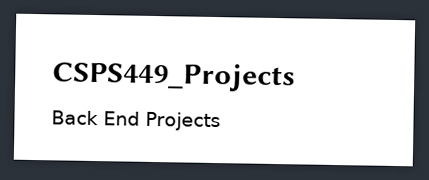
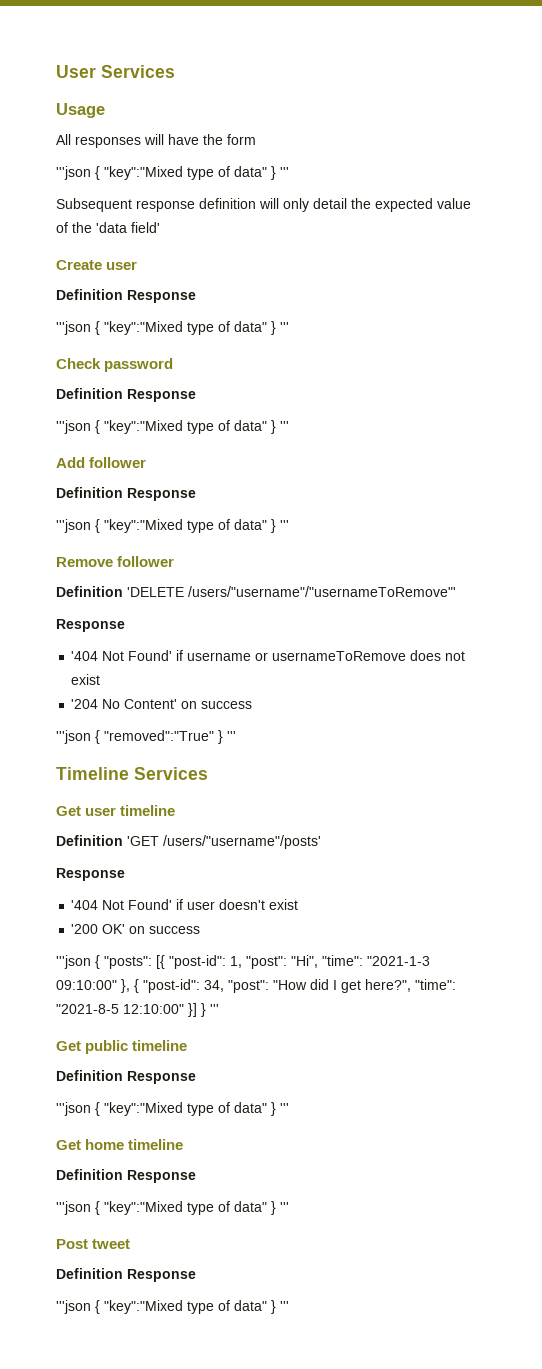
[52,60,296,93] [51,110,221,132] CSPS449_Projects // Back End Projects -> [56,65,175,78] [56,103,105,118] [56,134,256,148] [56,166,289,180] [56,198,471,212] [56,222,160,233] [56,260,138,270] [56,289,196,303] [56,321,289,335] [56,358,174,372] [56,388,196,402] [56,420,289,434] [56,457,147,468] [56,487,196,501] [56,519,289,533] [56,556,175,567] [56,586,456,597] [56,619,125,632] [71,650,466,661] [71,674,101,685] [71,699,253,709] [56,730,236,744] [56,767,208,780] [56,805,176,816] [56,835,321,849] [56,868,125,881] [71,899,299,910] [71,924,201,934] [56,955,430,969] [56,979,456,993] [56,1003,219,1017] [56,1040,188,1054] [56,1070,196,1084] [56,1102,289,1116] [56,1139,184,1150] [56,1169,196,1183] [56,1201,289,1215] [56,1239,131,1249] [56,1268,196,1282] [56,1300,289,1314] User Services // Usage // All responses will have the form // '''json { "key":"Mixed type of data" } ''' // Subsequent response definition will only detail the expected value of the 'data field' // Create user // Definition Response // '''json { "key":"Mixed type of data" } ''' // Check password // Definition Response // '''json { "key":"Mixed type of data" } ''' // Add follower // Definition Response // '''json { "key":"Mixed type of data" } ''' // Remove follower // Definition 'DELETE /users/"username"/"usernameToRemove"' // Response // '404 Not Found' if username or usernameToRemove does not exist // '204 No Content' on success // '''json { "removed":"True" } ''' // Timeline Services // Get user timeline // Definition 'GET /users/"username"/posts' // Response // '404 Not Found' if user doesn't exist // '200 OK' on success // '''json { "posts": [{ "post-id": 1, "post": "Hi", "time": "2021-1-3 09:10:00" }, { "post-id": 34, "post": "How did I get here?", "time": "2021-8-5 12:10:00" }] } ''' // Get public timeline // Definition Response // '''json { "key":"Mixed type of data" } ''' // Get home timeline // Definition Response // '''json { "key":"Mixed type of data" } ''' // Post tweet // Definition Response // '''json { "key":"Mixed type of data" } '''

